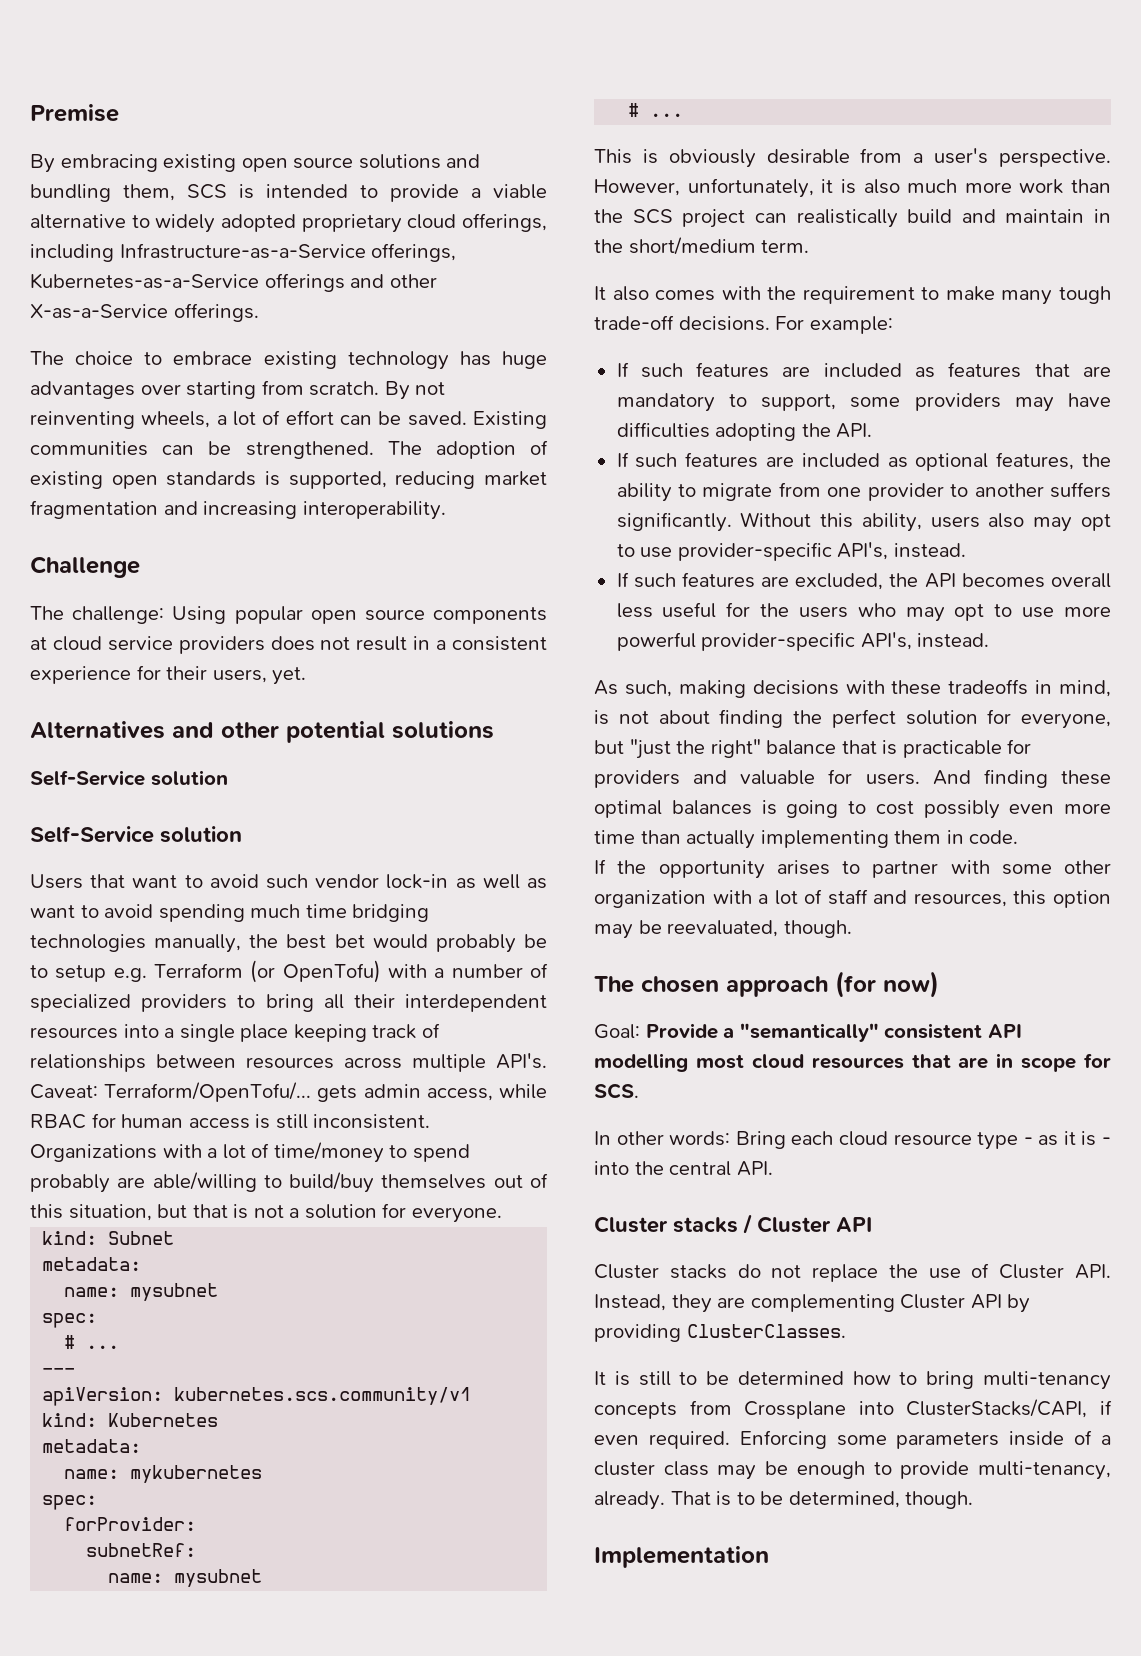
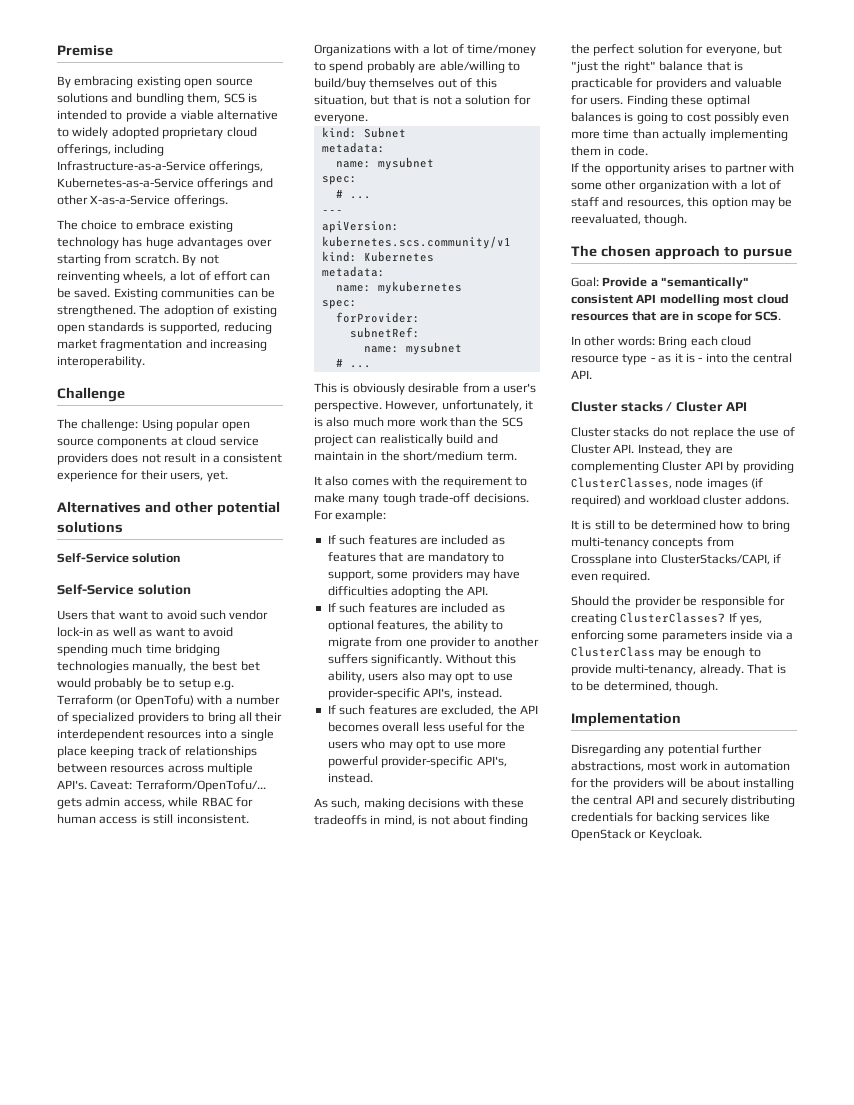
[932,769,1048,788] And finding -> [626,95,668,107] Finding
[835,971,939,998] (for now) -> [723,246,792,260] to pursue
[686,1324,846,1338] ClusterClasses. -> [571,477,764,490] [571,495,789,507] ClusterClasses, node images (if required) and workload cluster addons.
[739,1430,1111,1449] [594,1461,709,1476] Enforcing some parameters inside of a cluster class -> [571,596,785,608] [571,612,763,625] [571,630,793,642] [571,646,655,657] // Should the provider be responsible for creating ClusterClasses? If yes, enforcing some parameters inside via a ClusterClass
(769, 1557) none -> [571,744,763,756] [571,761,790,772] [571,778,795,790] [571,795,795,807] [571,812,770,824] [571,829,702,841] // Disregarding any potential further abstractions, most work in automation for the providers will be about installing the central API and securely distributing credentials for backing services like OpenStack or Keycloak.

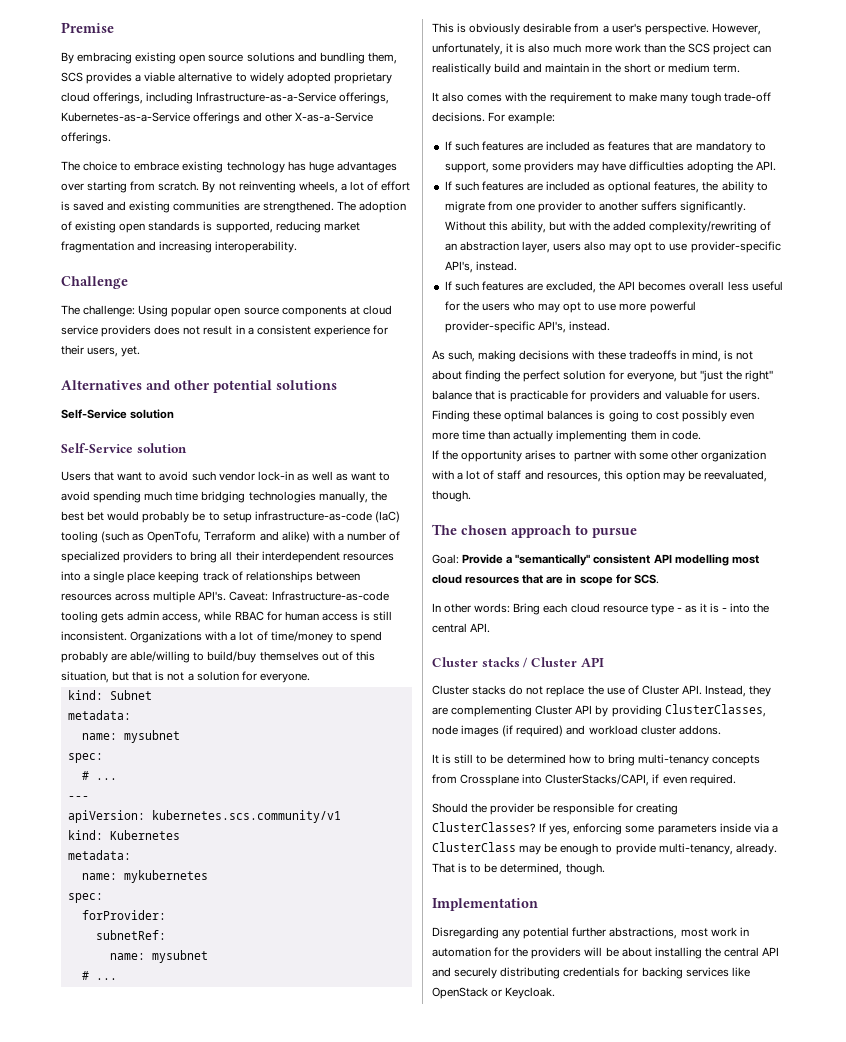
[247,93,257,103] [57,110,167,122] is intended to provide -> [86,72,133,84] provides
[250,273,271,281] [57,288,275,300] can be saved. Existing communities can be -> [61,201,260,213] is saved and existing communities are
[213,680,234,690] [57,695,194,707] e.g. Terraform (or OpenTofu) -> [254,511,400,523] [61,531,310,543] infrastructure-as-code (IaC) tooling (such as OpenTofu, Terraform and alike)
[135,780,266,792] Terraform/OpenTofu/... -> [271,591,389,601] [61,611,98,623] Infrastructure-as-code tooling
[403,451,484,461] short/medium -> [623,63,710,73] short or medium
(365, 677) none -> [548,221,772,233] [444,241,550,253] but with the added complexity/rewriting of an abstraction layer,

